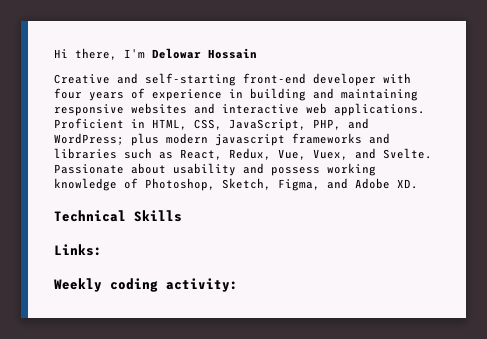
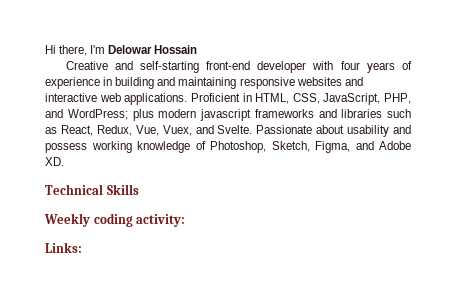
[54,244,102,256] // Links: -> (139, 189) none
(238, 285) none -> [45,242,82,253] // Links:

